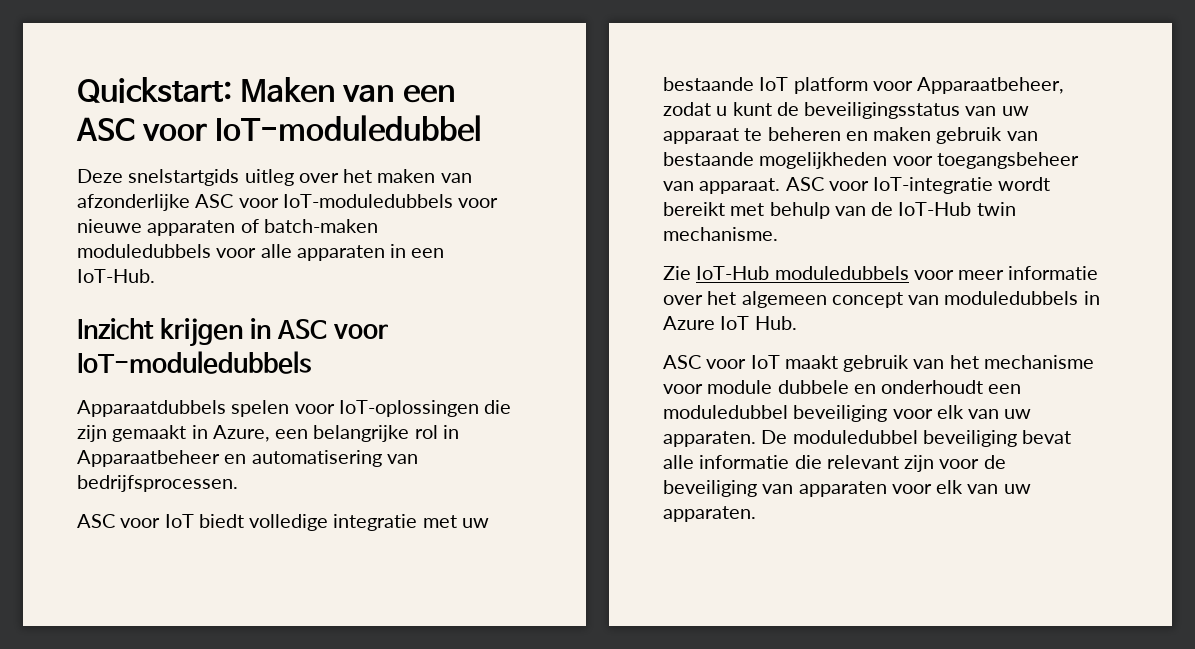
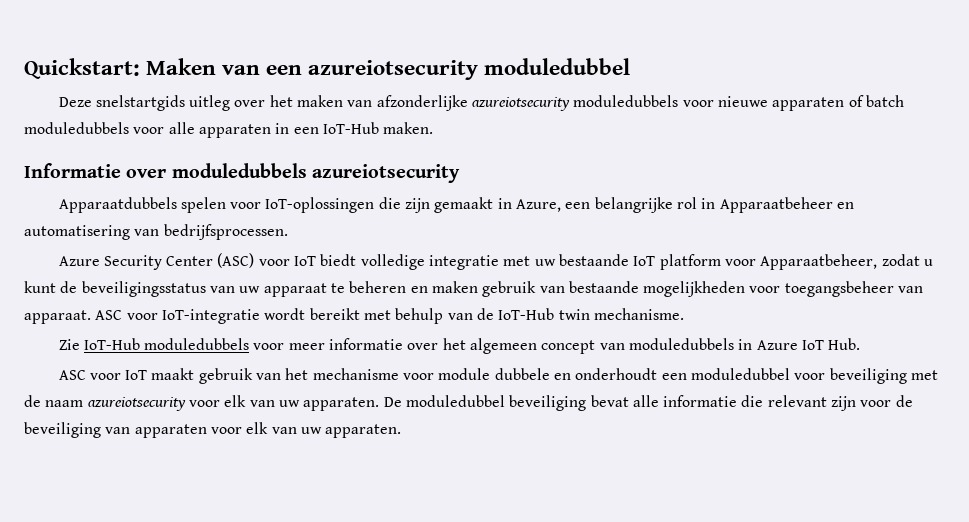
[76,115,483,142] ASC voor IoT-moduledubbel -> [308,58,631,80] azureiotsecurity moduledubbel
[195,194,453,208] ASC voor IoT-moduledubbels -> [472,95,679,111] azureiotsecurity moduledubbels
[263,219,378,233] batch-maken -> [866,95,905,107] batch
[77,269,155,283] [77,318,389,347] [77,351,311,374] IoT-Hub. // Inzicht krijgen in ASC voor IoT-moduledubbels -> [322,122,434,134] [24,163,461,183] IoT-Hub maken. // Informatie over moduledubbels azureiotsecurity
[77,514,115,528] ASC -> [58,253,255,270] Azure Security Center (ASC)
[793,405,888,422] beveiliging -> [794,368,938,384] [24,395,186,411] voor beveiliging met de naam azureiotsecurity

